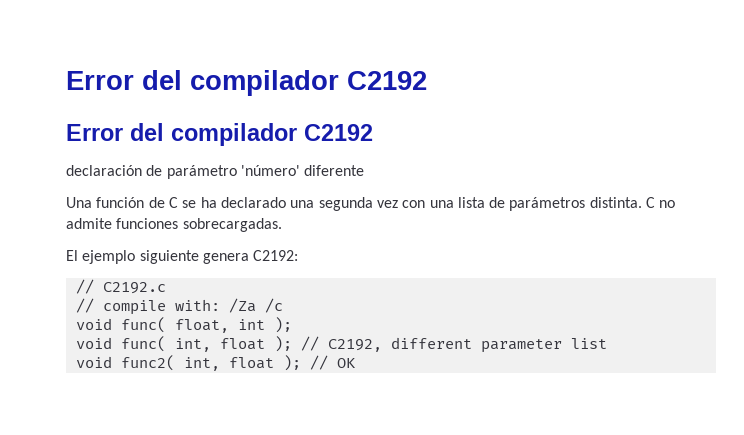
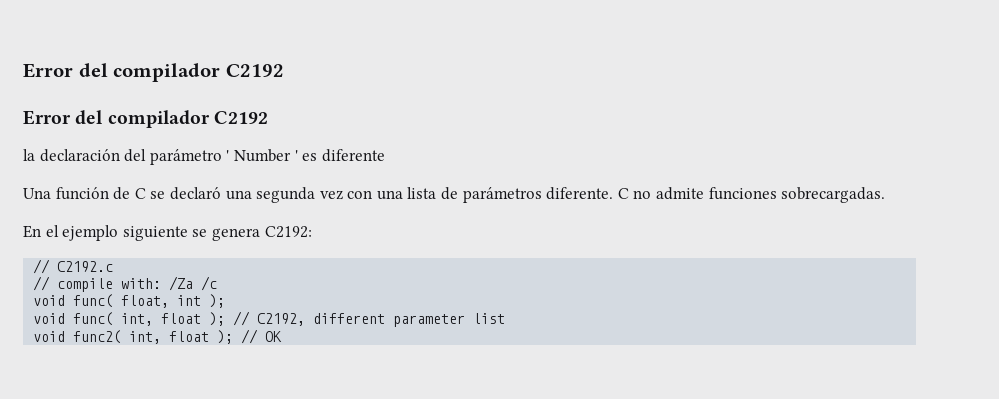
[66,165,300,179] declaración de parámetro 'número' -> [23,149,318,165] la declaración del parámetro ' Number ' es
[200,197,286,208] ha declarado -> [169,187,221,200] declaró
[589,197,642,208] distinta. -> [546,187,614,200] diferente.
[66,250,78,261] El -> [23,225,59,238] En el
(199, 257) none -> [192,229,208,237] se

